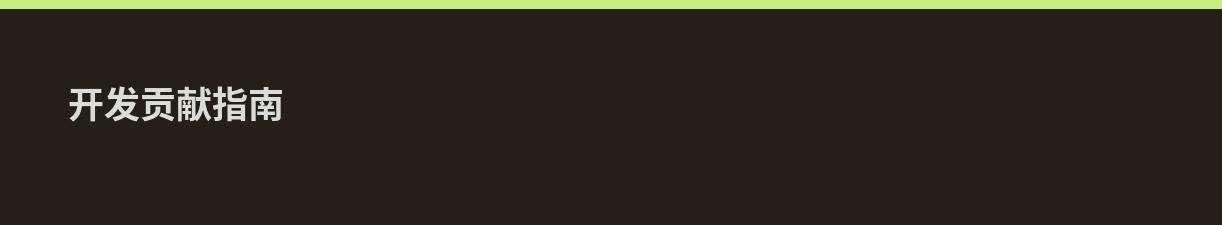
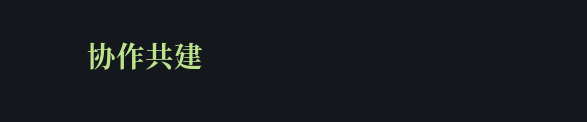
[68,86,284,122] 开发贡献指南 -> [87,42,203,72] 协作共建

